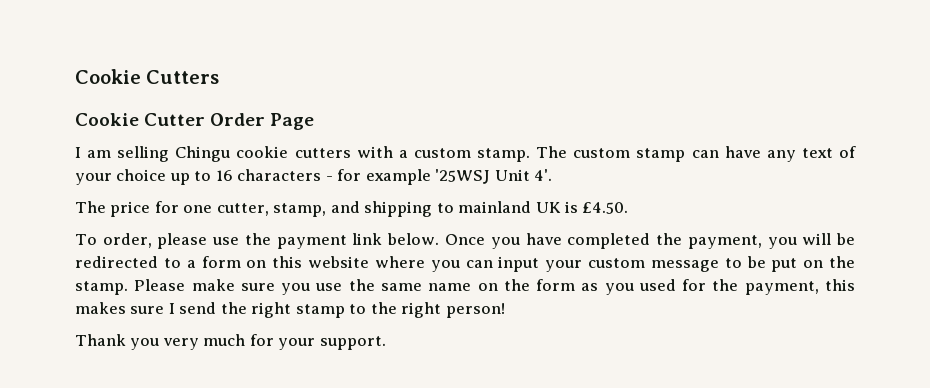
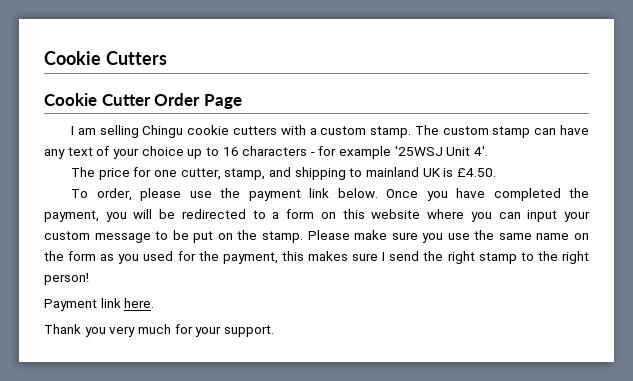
(505, 310) none -> [44,298,155,311] // Payment link here.

